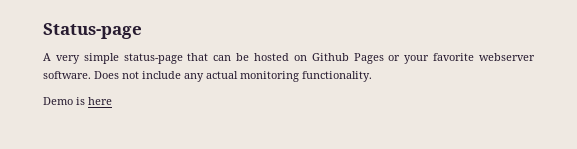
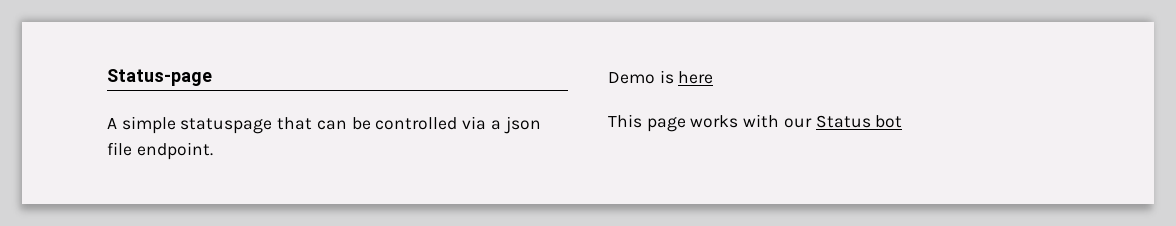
[55,53,535,64] [43,71,372,82] [43,97,112,105] very simple status-page that can be hosted on Github Pages or your favorite webserver software. Does not include any actual monitoring functionality. // Demo is here -> [121,116,541,134] [107,142,213,160] [608,70,714,84] [608,114,903,132] simple statuspage that can be controlled via a json file endpoint. // Demo is here // This page works with our Status bot

